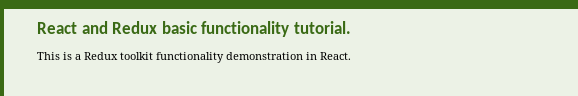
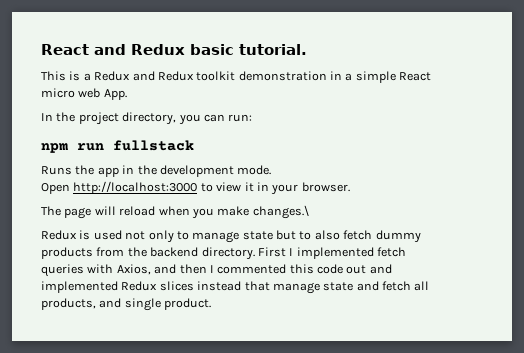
[201,21,290,37] functionality -> (234, 49) none
[120,52,351,63] toolkit functionality demonstration in React. -> [132,71,432,83] [41,88,127,100] [41,112,253,125] [41,140,194,153] [41,165,272,177] [41,181,350,195] [41,205,309,219] [41,230,421,243] [41,247,406,260] [41,264,392,277] [41,281,430,294] [41,298,212,311] and Redux toolkit demonstration in a simple React micro web App. // In the project directory, you can run: // npm run fullstack // Runs the app in the development mode. // Open http://localhost:3000 to view it in your browser. // The page will reload when you make changes.\ // Redux is used not only to manage state but to also fetch dummy products from the backend directory. First I implemented fetch queries with Axios, and then I commented this code out and implemented Redux slices instead that manage state and fetch all products, and single product.

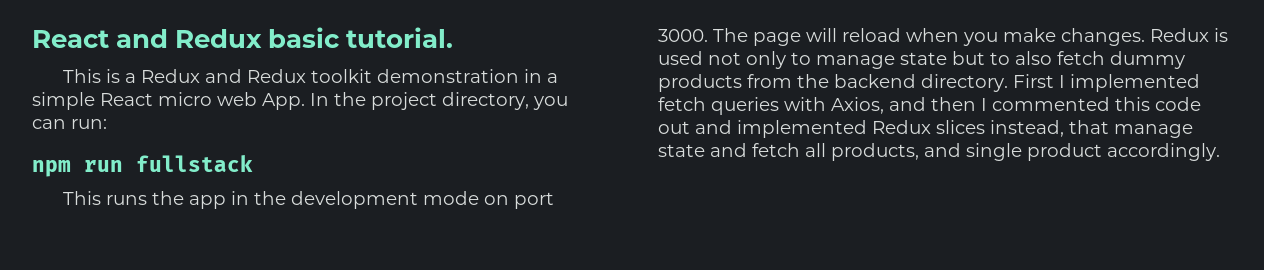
(127, 94) // -> (305, 101) none
[41,166,72,175] Runs -> [63,191,148,205] This runs
[237,165,272,175] [41,181,350,195] mode. // Open http://localhost:3000 to view it in your browser. // -> [423,191,555,209] [658,29,708,42] mode on port 3000.
[252,205,309,219] changes.\ // -> [1061,28,1145,46] changes.
[197,281,242,291] instead -> [990,120,1064,137] instead,
[164,298,212,310] product. -> [1027,143,1220,161] product accordingly.

